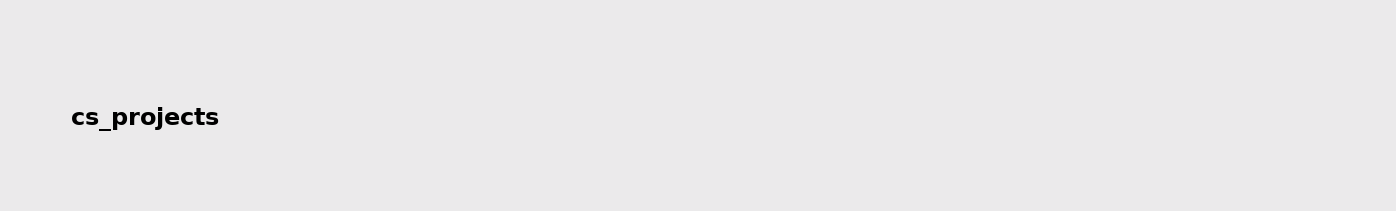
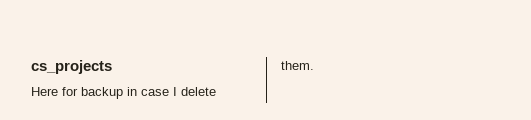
(219, 119) none -> [31,87,216,99] [281,61,314,70] // Here for backup in case I delete them.

